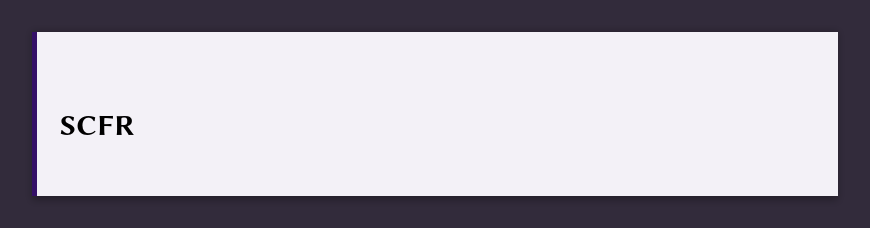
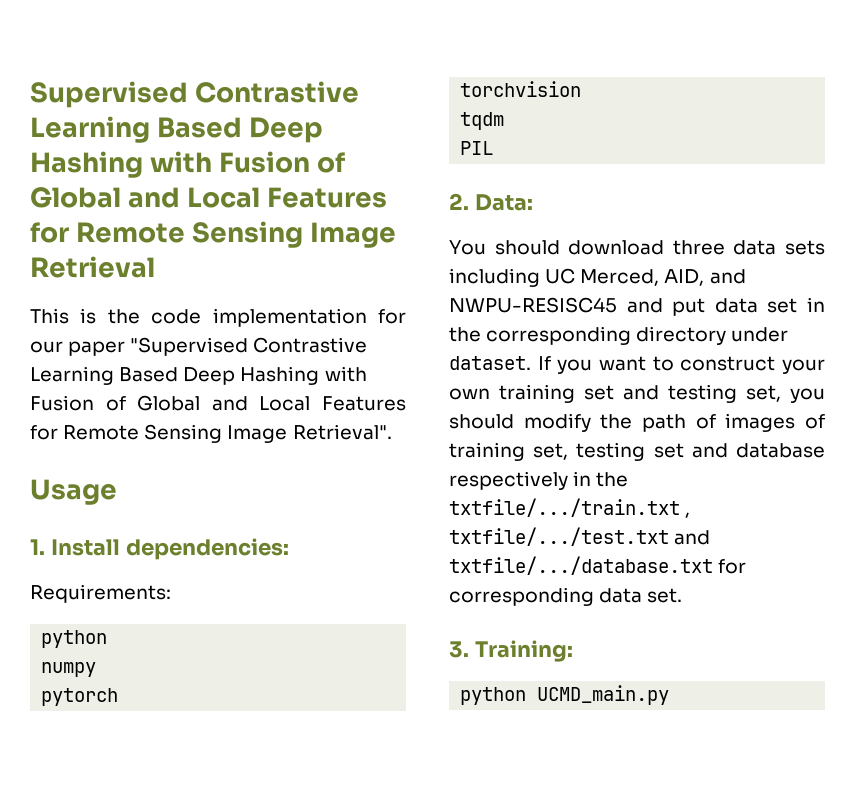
[60,115,135,135] SCFR -> [30,81,360,108] [30,116,324,143] [30,151,346,178] [30,187,388,208] [30,221,397,248] [30,256,155,278] [30,308,406,327] [30,337,368,356] [30,366,367,385] [30,395,406,411] [30,424,392,443] [30,479,117,505] [30,538,289,560] [30,584,171,603] [41,630,108,648] [41,662,97,677] [41,688,119,706] [460,81,582,97] [460,112,505,130] [460,141,494,155] [449,193,533,211] [449,240,825,255] [449,268,746,287] [449,297,825,316] [449,326,789,345] [449,356,825,374] [449,384,825,403] [449,413,826,432] [449,442,825,461] [449,471,629,490] [449,498,691,518] [449,527,711,546] [449,556,747,575] [449,587,683,606] [449,640,573,662] [460,685,670,705] Supervised Contrastive Learning Based Deep Hashing with Fusion of Global and Local Features for Remote Sensing Image Retrieval // This is the code implementation for our paper "Supervised Contrastive Learning Based Deep Hashing with Fusion of Global and Local Features for Remote Sensing Image Retrieval". // Usage // 1. Install dependencies: // Requirements: // python // numpy // pytorch // torchvision // tqdm // PIL // 2. Data: // You should download three data sets including UC Merced, AID, and NWPU-RESISC45 and put data set in the corresponding directory under dataset. If you want to construct your own training set and testing set, you should modify the path of images of training set, testing set and database respectively in the txtfile/.../train.txt , txtfile/.../test.txt and txtfile/.../database.txt for corresponding data set. // 3. Training: // python UCMD_main.py

